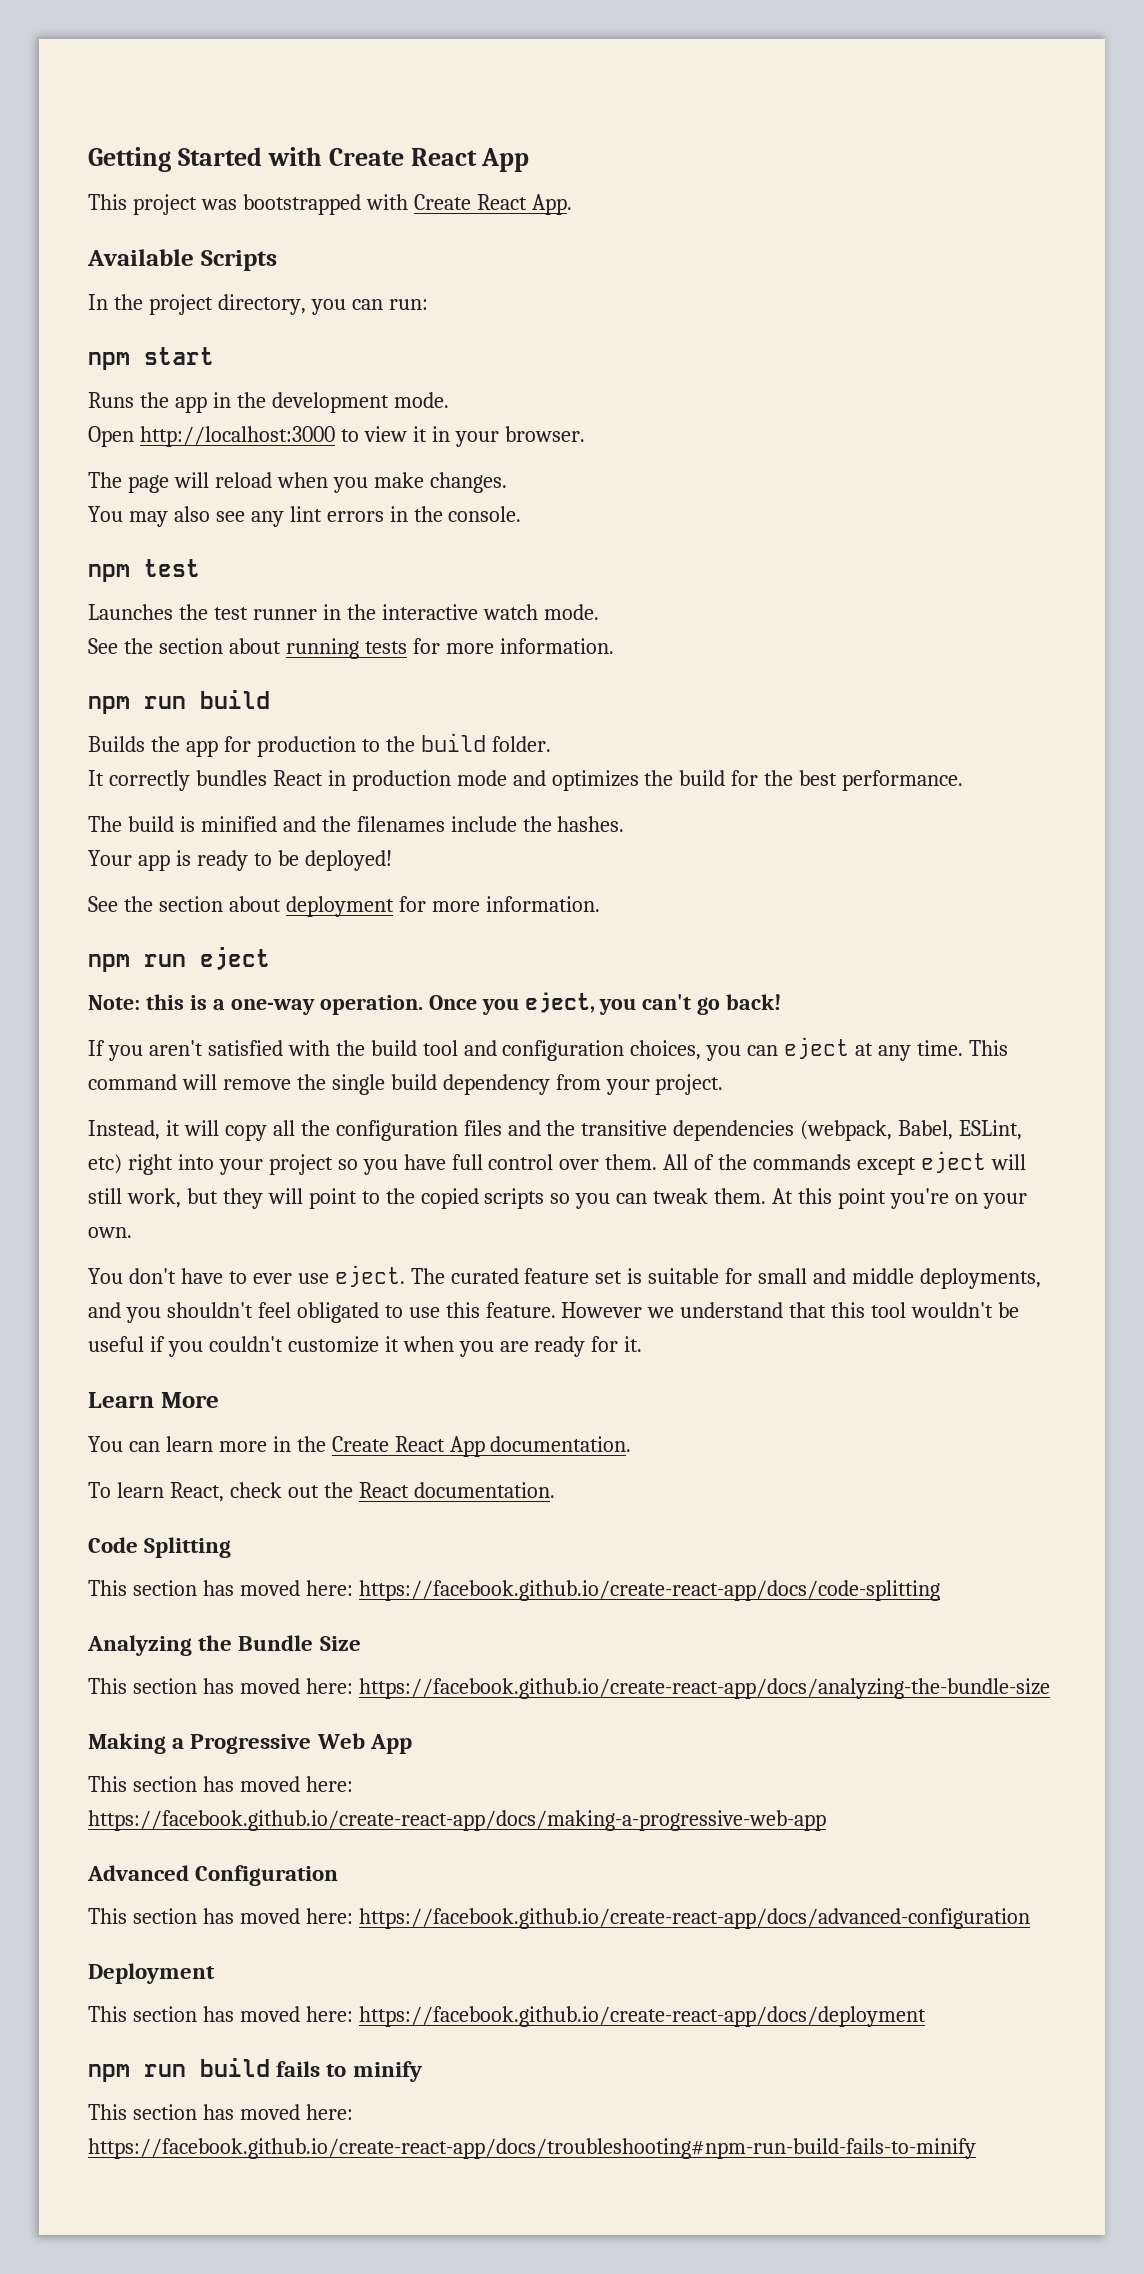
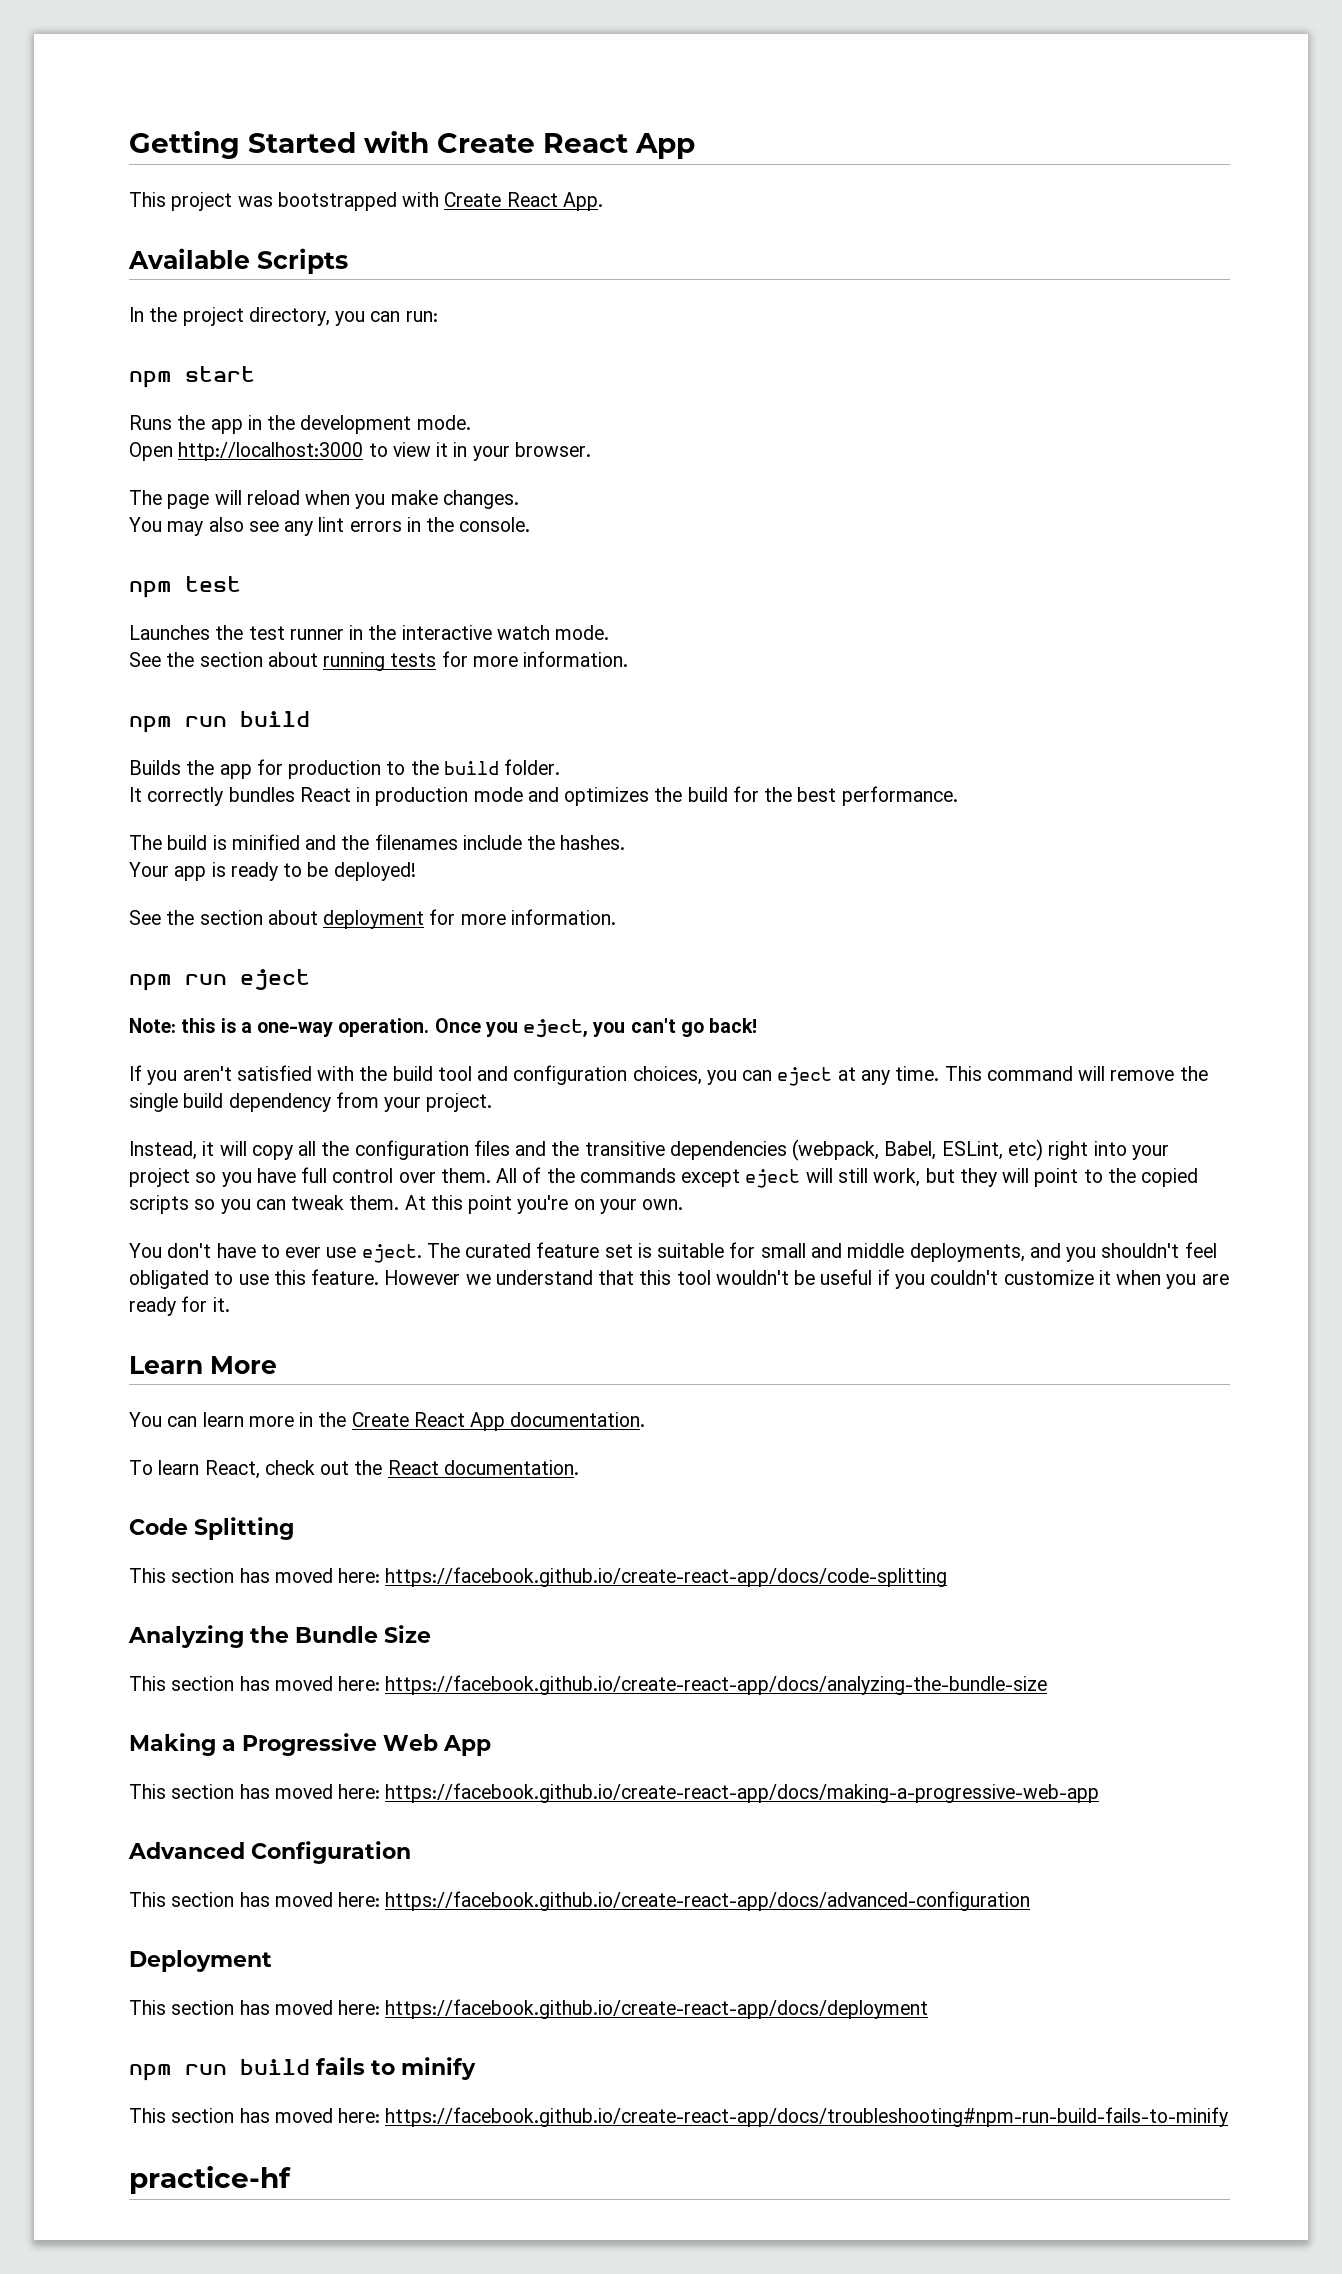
(976, 2148) none -> [129,2166,291,2194] // practice-hf

